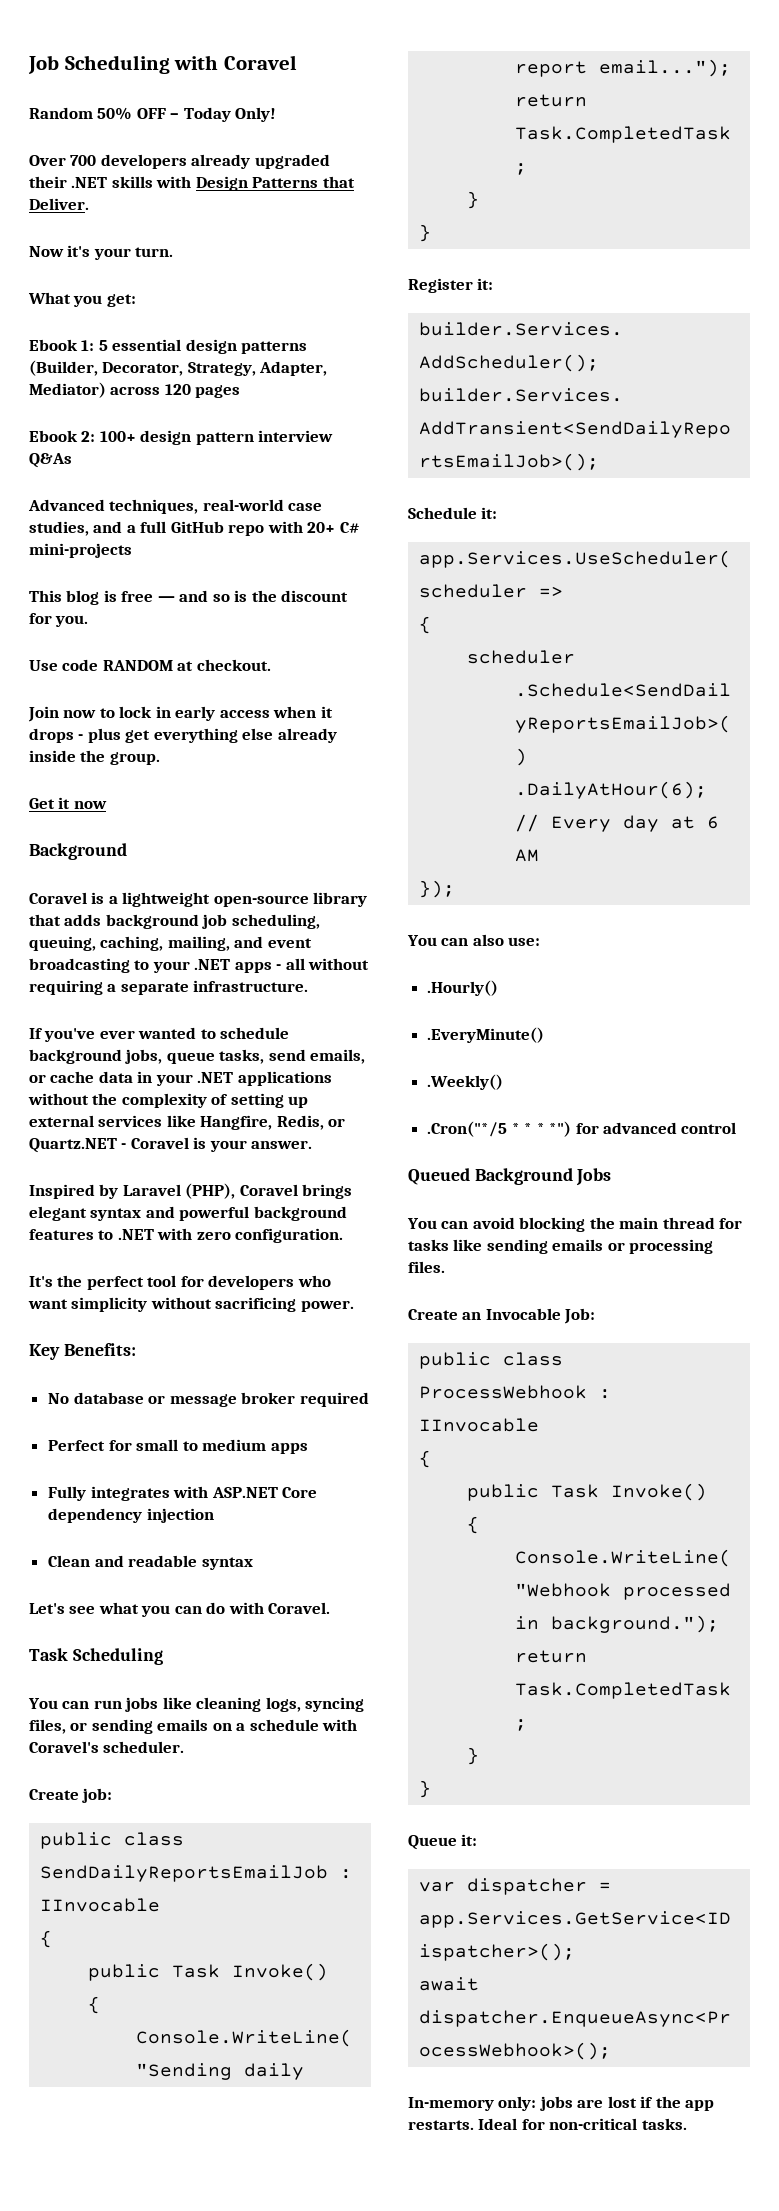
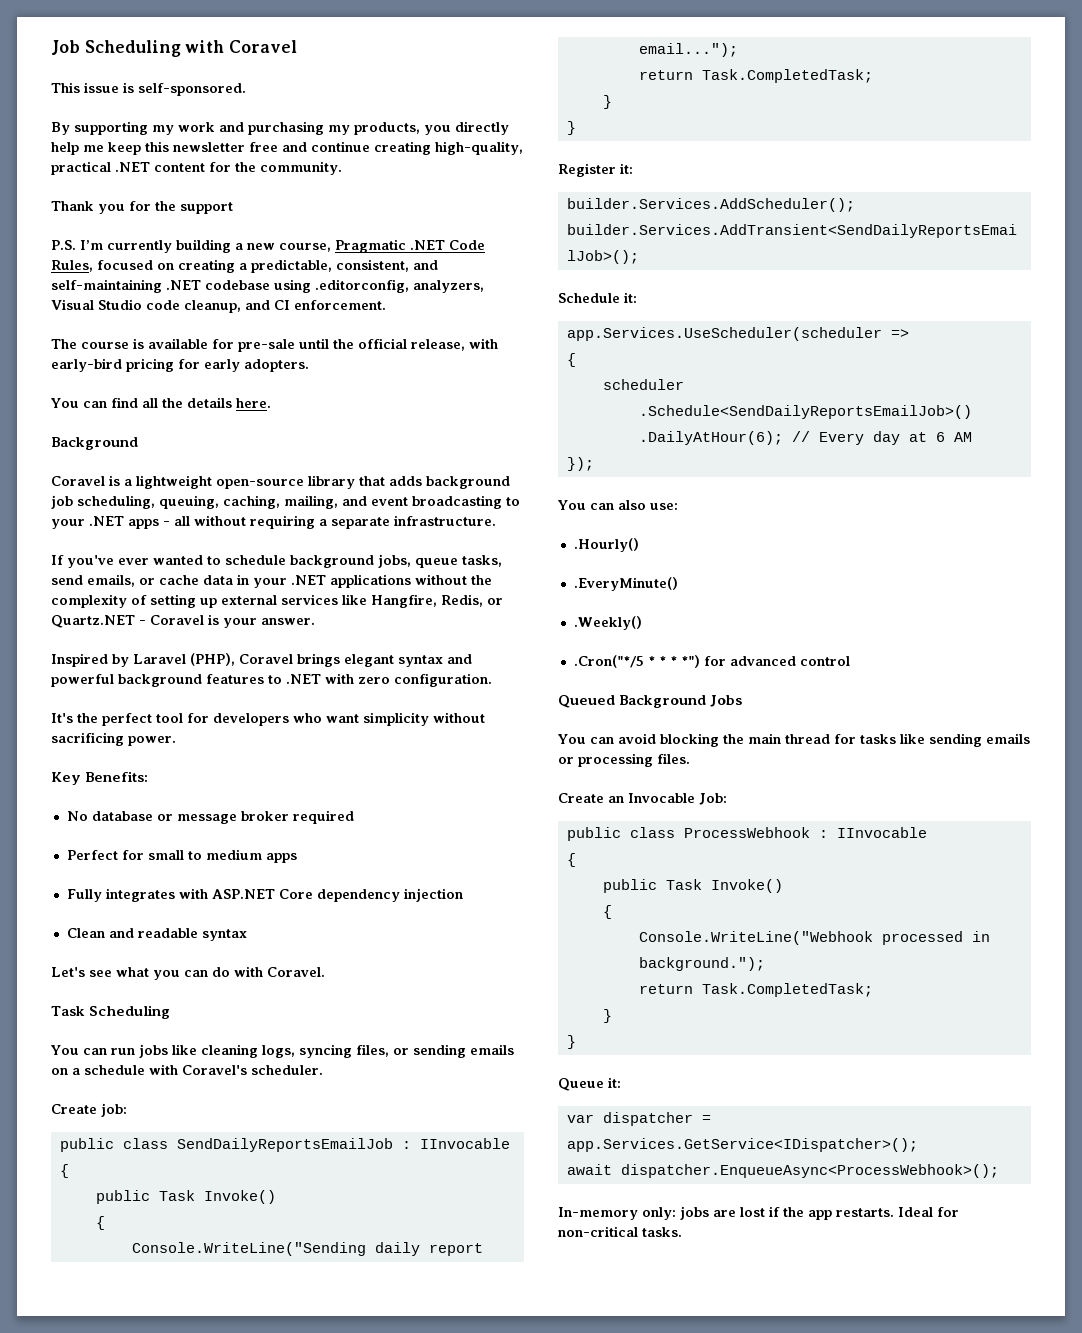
[29,107,277,122] [29,154,330,169] [29,176,355,191] [29,198,89,210] [29,245,174,260] [28,292,136,307] [29,339,308,354] [29,360,328,376] [29,382,241,398] [29,430,334,445] [29,453,72,468] [28,499,323,514] [29,521,360,536] [29,543,132,558] [29,590,349,605] [29,613,89,627] [29,659,271,671] [28,706,333,722] [29,728,337,743] [29,750,160,765] [29,797,107,809] Random 50% OFF – Today Only! // Over 700 developers already upgraded their .NET skills with Design Patterns that Deliver. // Now it's your turn. // What you get: // Ebook 1: 5 essential design patterns (Builder, Decorator, Strategy, Adapter, Mediator) across 120 pages // Ebook 2: 100+ design pattern interview Q&As // Advanced techniques, real-world case studies, and a full GitHub repo with 20+ C# mini-projects // This blog is free — and so is the discount for you. // Use code RANDOM at checkout. // Join now to lock in early access when it drops - plus get everything else already inside the group. // Get it now -> [51,82,246,96] [51,121,509,135] [51,141,523,155] [51,161,342,175] [51,201,233,214] [51,239,485,253] [51,259,438,273] [51,279,484,293] [51,299,386,313] [51,338,498,352] [51,358,309,372] [51,397,271,408] This issue is self-sponsored. // By supporting my work and purchasing my products, you directly help me keep this newsletter free and continue creating high-quality, practical .NET content for the community. // Thank you for the support // P.S. I’m currently building a new course, Pragmatic .NET Code Rules, focused on creating a predictable, consistent, and self-maintaining .NET codebase using .editorconfig, analyzers, Visual Studio code cleanup, and CI enforcement. // The course is available for pre-sale until the official release, with early-bird pricing for early adopters. // You can find all the details here.

